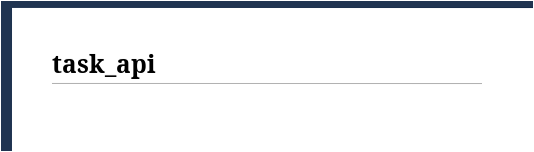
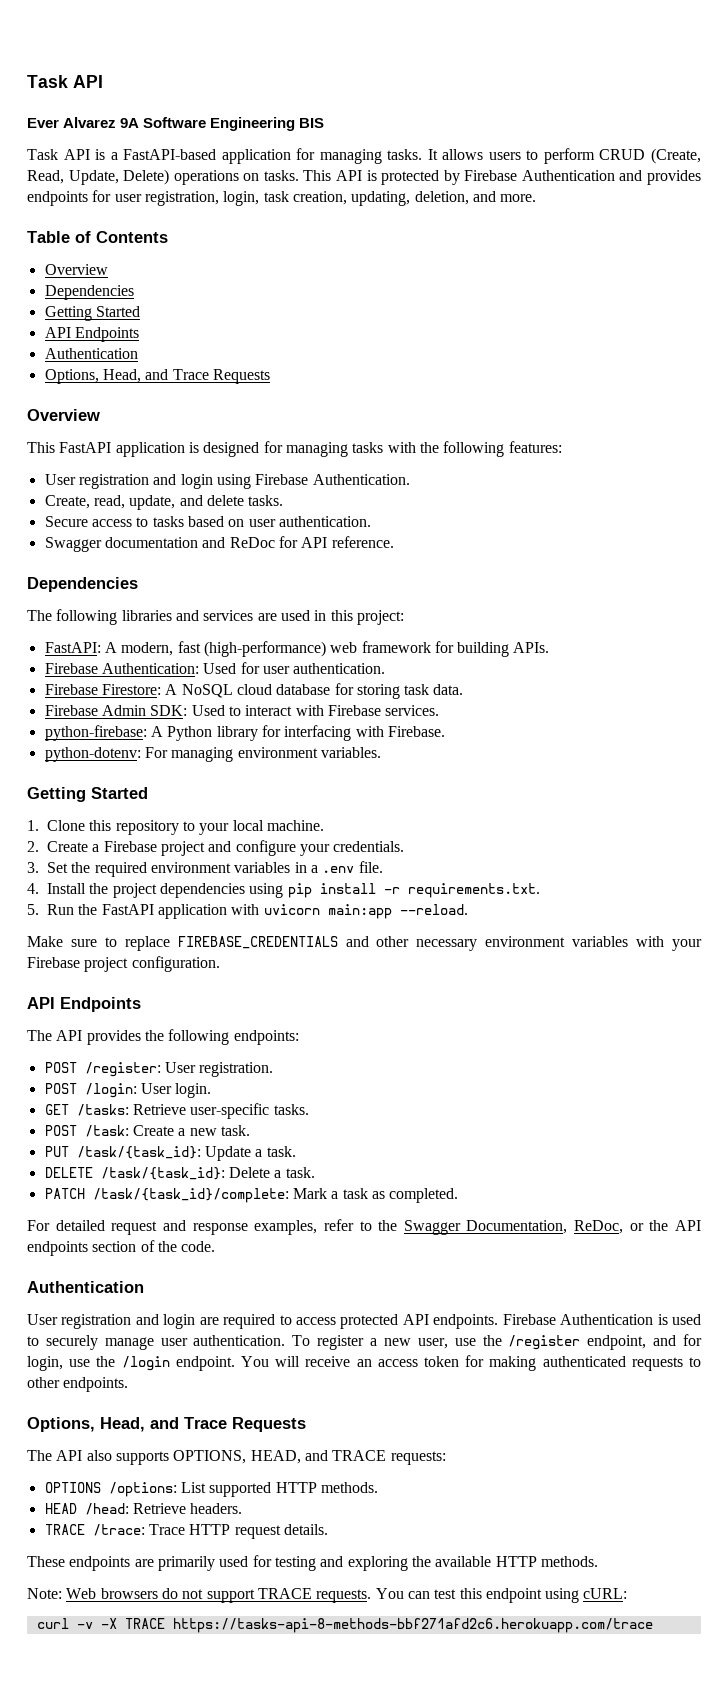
[51,53,157,79] task_api -> [27,75,103,88] [27,117,325,131] [27,148,702,164] [27,169,701,185] [27,190,537,206] [27,231,168,243] [44,264,108,275] [44,285,134,300] [44,306,140,321] [44,327,139,342] [44,348,138,359] [44,369,270,384] [27,409,100,421] [27,441,562,457] [44,474,410,489] [44,495,284,510] [44,516,371,527] [44,536,394,552] [27,577,138,592] [27,609,404,625] [44,641,550,657] [44,662,386,674] [44,683,464,699] [44,705,440,716] [44,725,445,741] [44,747,381,762] [27,787,148,802] [27,820,324,835] [27,840,405,856] [27,861,383,877] [27,883,540,898] [27,904,468,919] [27,936,702,951] [27,956,220,972] [27,997,141,1012] [27,1029,299,1045] [44,1062,274,1077] [44,1083,212,1098] [44,1103,309,1119] [44,1125,250,1137] [44,1146,296,1161] [44,1167,315,1180] [44,1188,459,1203] [27,1219,701,1235] [27,1240,216,1256] [27,1281,144,1293] [27,1314,702,1329] [27,1334,703,1350] [27,1355,701,1371] [27,1377,129,1392] [27,1417,306,1432] [27,1450,446,1465] [44,1482,378,1497] [44,1503,243,1515] [44,1524,328,1539] [27,1555,598,1571] [27,1588,628,1603] [36,1618,653,1633] Task API // Ever Alvarez 9A Software Engineering BIS // Task API is a FastAPI-based application for managing tasks. It allows users to perform CRUD (Create, Read, Update, Delete) operations on tasks. This API is protected by Firebase Authentication and provides endpoints for user registration, login, task creation, updating, deletion, and more. // Table of Contents // Overview // Dependencies // Getting Started // API Endpoints // Authentication // Options, Head, and Trace Requests // Overview // This FastAPI application is designed for managing tasks with the following features: // User registration and login using Firebase Authentication. // Create, read, update, and delete tasks. // Secure access to tasks based on user authentication. // Swagger documentation and ReDoc for API reference. // Dependencies // The following libraries and services are used in this project: // FastAPI: A modern, fast (high-performance) web framework for building APIs. // Firebase Authentication: Used for user authentication. // Firebase Firestore: A NoSQL cloud database for storing task data. // Firebase Admin SDK: Used to interact with Firebase services. // python-firebase: A Python library for interfacing with Firebase. // python-dotenv: For managing environment variables. // Getting Started // 1. Clone this repository to your local machine. // 2. Create a Firebase project and configure your credentials. // 3. Set the required environment variables in a .env file. // 4. Install the project dependencies using pip install -r requirements.txt. // 5. Run the FastAPI application with uvicorn main:app --reload. // Make sure to replace FIREBASE_CREDENTIALS and other necessary environment variables with your Firebase project configuration. // API Endpoints // The API provides the following endpoints: // POST /register: User registration. // POST /login: User login. // GET /tasks: Retrieve user-specific tasks. // POST /task: Create a new task. // PUT /task/{task_id}: Update a task. // DELETE /task/{task_id}: Delete a task. // PATCH /task/{task_id}/complete: Mark a task as completed. // For detailed request and response examples, refer to the Swagger Documentation, ReDoc, or the API endpoints section of the code. // Authentication // User registration and login are required to access protected API endpoints. Firebase Authentication is used to securely manage user authentication. To register a new user, use the /register endpoint, and for login, use the /login endpoint. You will receive an access token for making authenticated requests to other endpoints. // Options, Head, and Trace Requests // The API also supports OPTIONS, HEAD, and TRACE requests: // OPTIONS /options: List supported HTTP methods. // HEAD /head: Retrieve headers. // TRACE /trace: Trace HTTP request details. // These endpoints are primarily used for testing and exploring the available HTTP methods. // Note: Web browsers do not support TRACE requests. You can test this endpoint using cURL: // curl -v -X TRACE https://tasks-api-8-methods-bbf271afd2c6.herokuapp.com/trace

